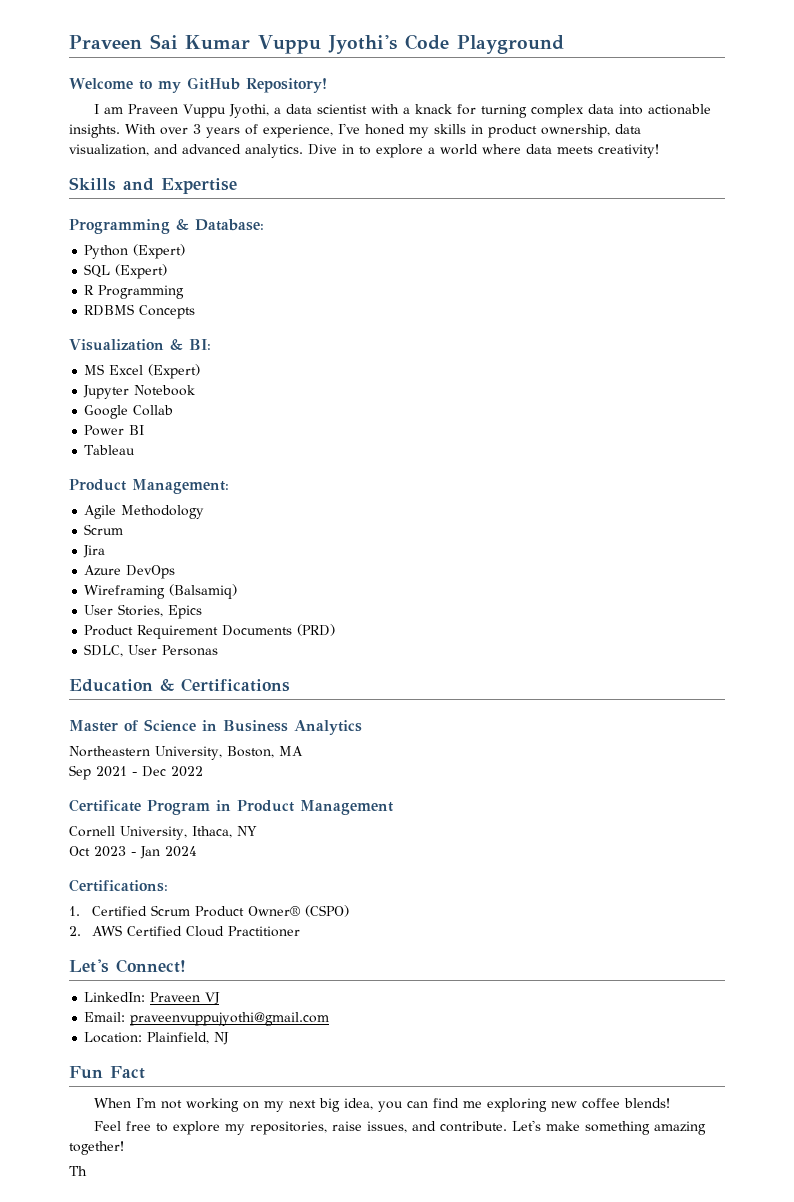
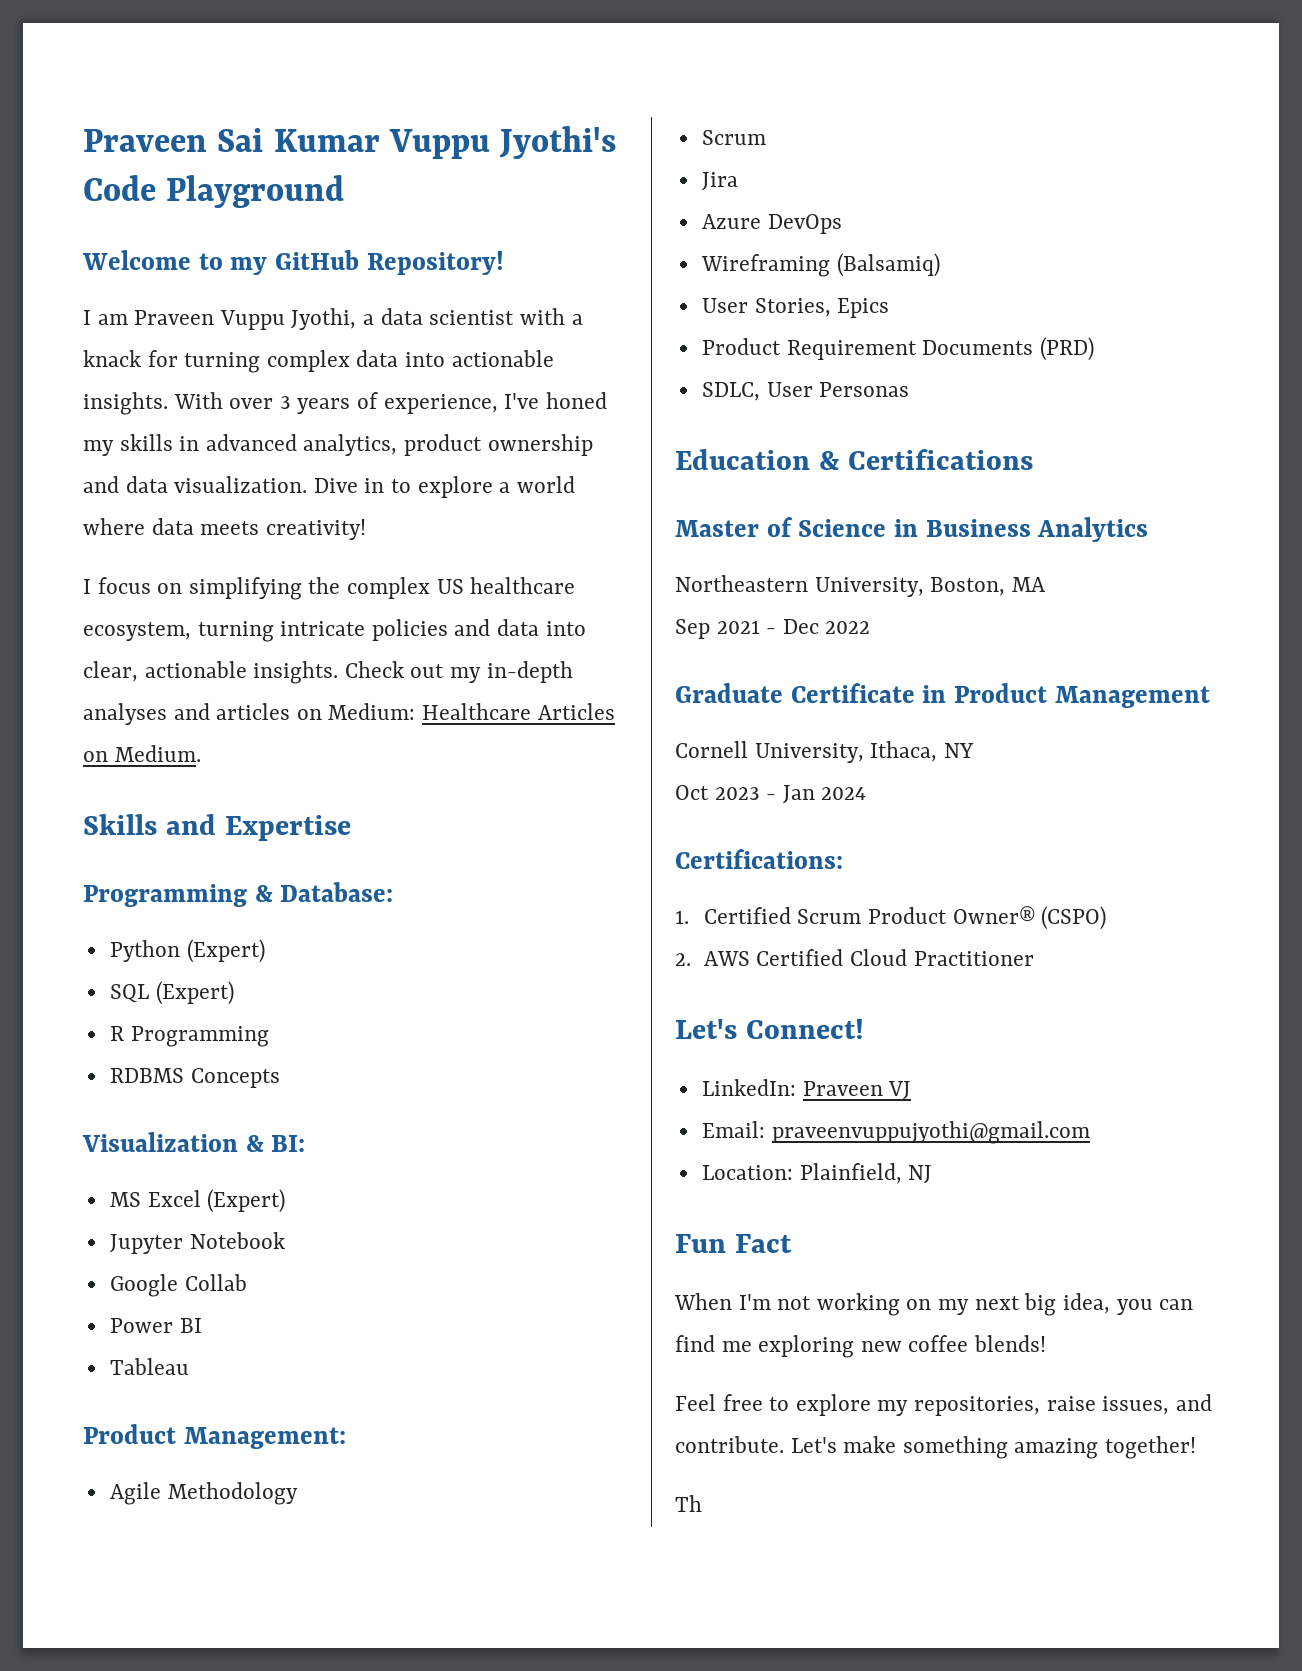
[488,124,641,138] [69,144,303,158] product ownership, data visualization, and advanced analytics. -> [205,434,593,456] [83,476,308,493] advanced analytics, product ownership and data visualization.
(659, 151) none -> [83,577,576,600] [83,619,586,642] [83,661,573,684] [83,703,615,725] [83,745,201,762] // I focus on simplifying the complex US healthcare ecosystem, turning intricate policies and data into clear, actionable insights. Check out my in-depth analyses and articles on Medium: Healthcare Articles on Medium.
[69,799,210,815] Certificate Program -> [675,683,915,703] Graduate Certificate

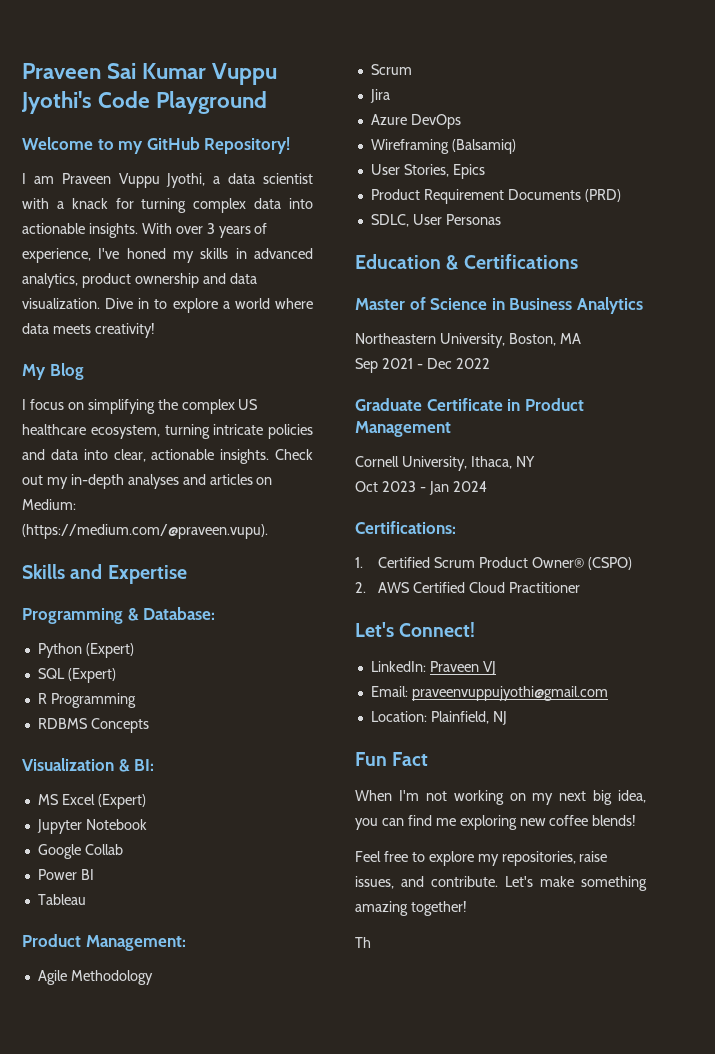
(366, 529) none -> [22,363,84,380] // My Blog
[422,703,615,720] [83,745,201,762] Healthcare Articles on Medium. -> [22,524,268,539] (https://medium.com/@praveen.vupu).

